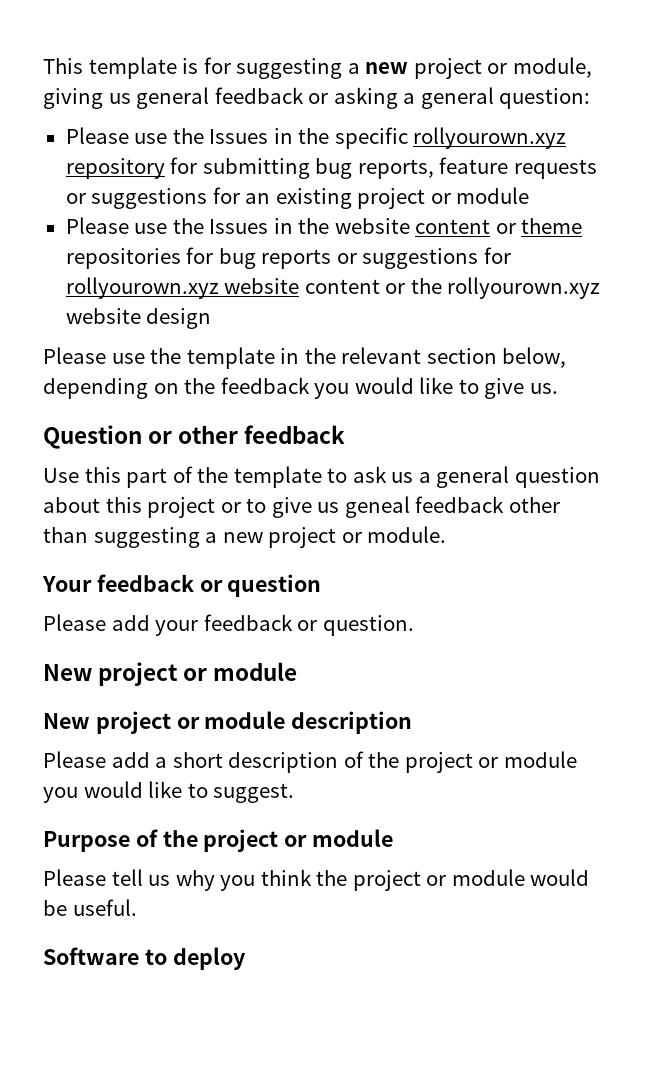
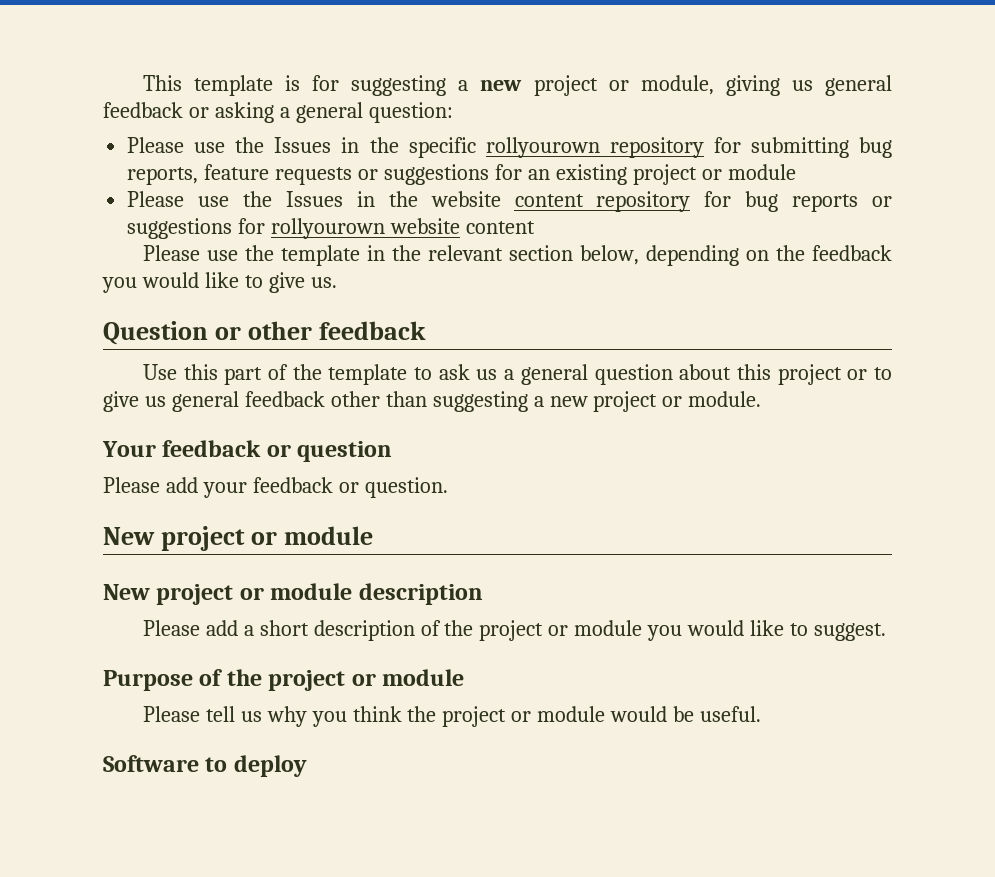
[413,127,567,149] rollyourown.xyz -> [485,137,600,158] rollyourown
[495,218,583,234] [65,248,181,269] or theme repositories -> [596,191,691,212] repository
[65,277,601,299] [65,308,212,329] rollyourown.xyz website content or the rollyourown.xyz website design -> [271,218,535,239] rollyourown website content
[344,496,410,518] geneal -> [171,391,239,412] general

